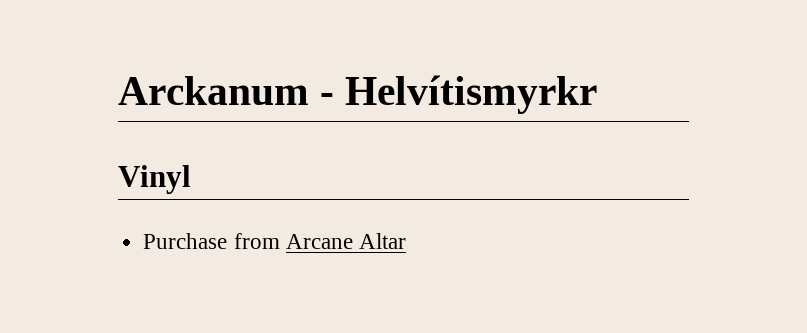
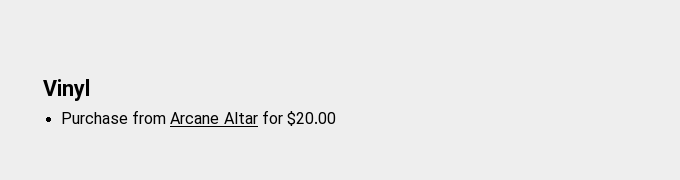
[118,75,598,114] Arckanum - Helvítismyrkr // -> (43, 90) none
(406, 241) none -> [261,110,337,126] for $20.00

